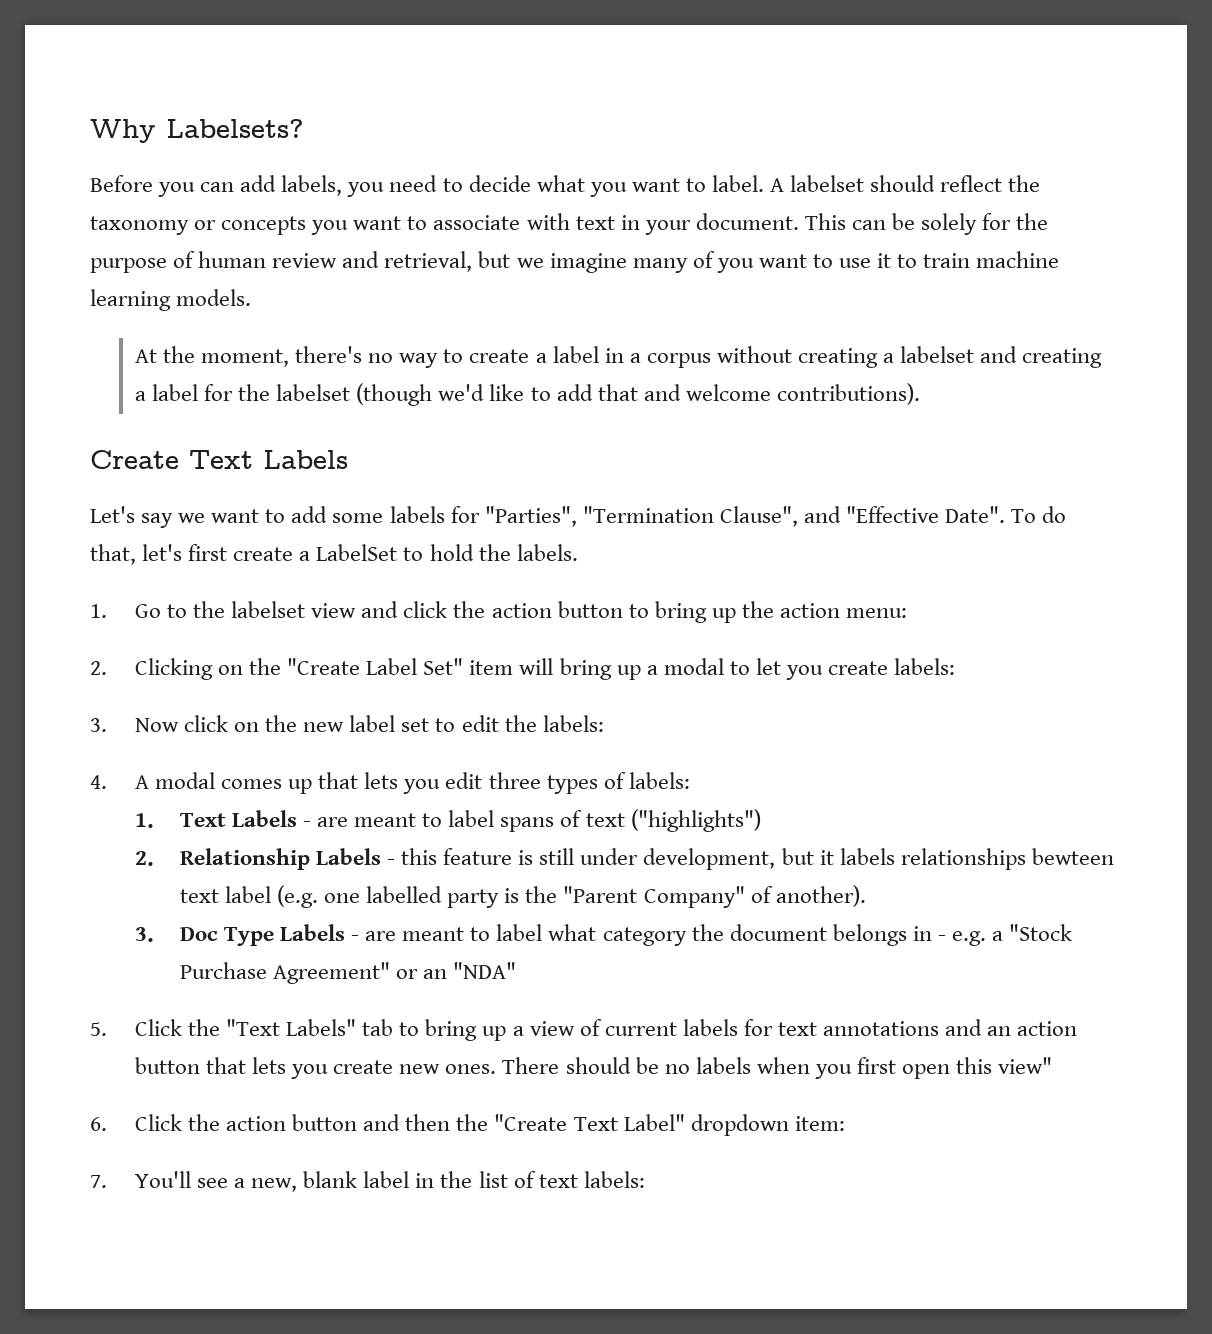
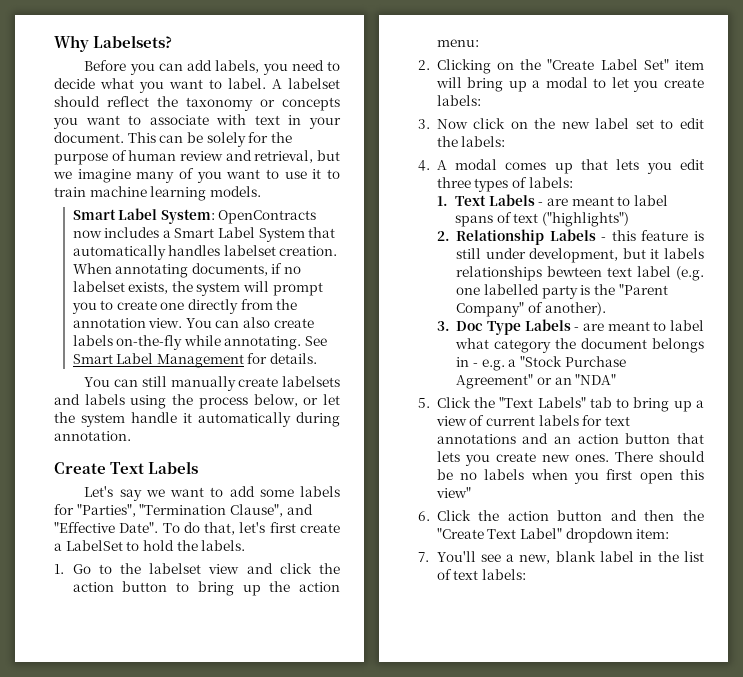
[134,346,1103,368] [134,383,920,406] At the moment, there's no way to create a label in a corpus without creating a labelset and creating a label for the labelset (though we'd like to add that and welcome contributions). -> [72,208,317,224] [72,227,336,242] [72,245,338,260] [72,263,302,278] [72,281,323,296] [71,299,298,314] [72,317,314,328] [72,335,328,350] [72,353,318,368] [84,376,340,391] [54,394,341,409] [54,412,340,427] [54,431,131,441] Smart Label System: OpenContracts now includes a Smart Label System that automatically handles labelset creation. When annotating documents, if no labelset exists, the system will prompt you to create one directly from the annotation view. You can also create labels on-the-fly while annotating. See Smart Label Management for details. // You can still manually create labelsets and labels using the process below, or let the system handle it automatically during annotation.

